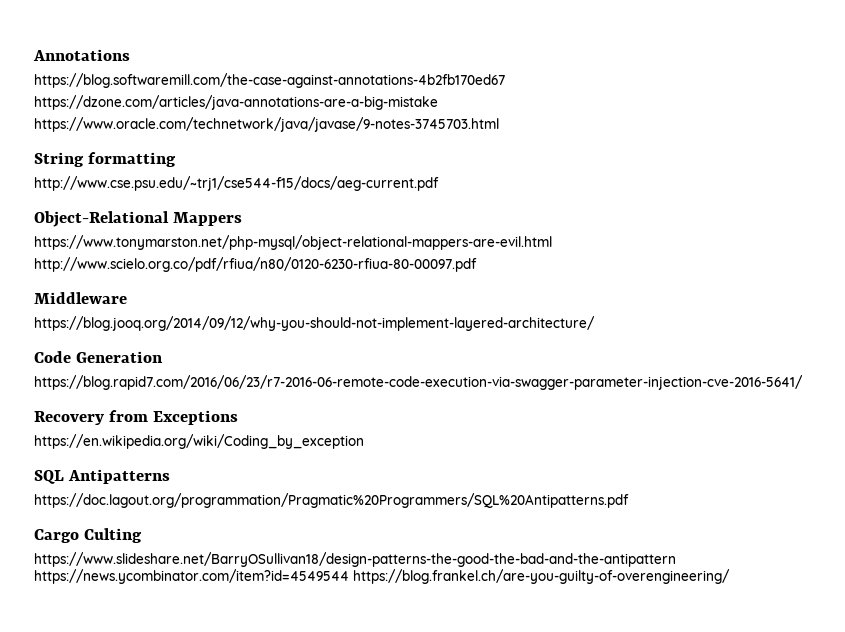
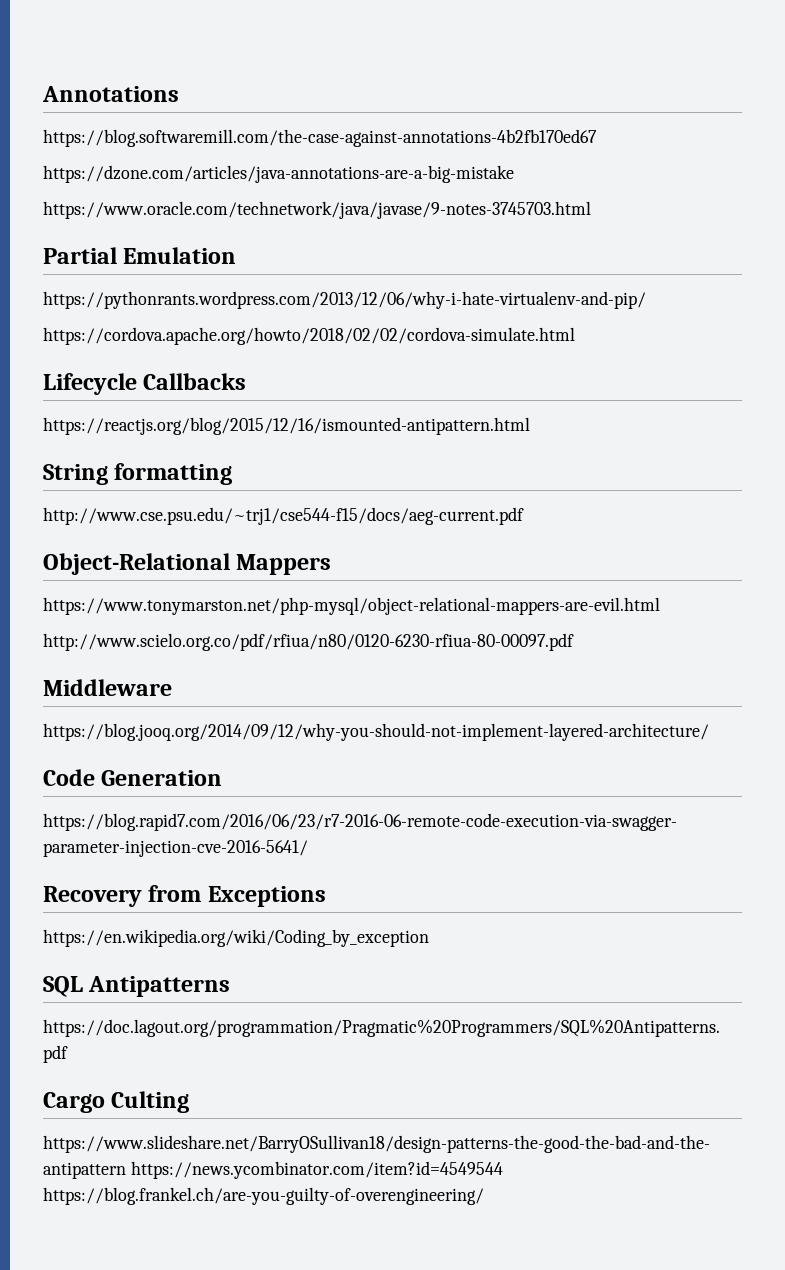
(499, 124) none -> [43,247,237,264] [43,291,646,309] [43,327,575,345] [43,373,247,395] [43,417,530,435] // Partial Emulation // https://pythonrants.wordpress.com/2013/12/06/why-i-hate-virtualenv-and-pip/ // https://cordova.apache.org/howto/2018/02/02/cordova-simulate.html // Lifecycle Callbacks // https://reactjs.org/blog/2015/12/16/ismounted-antipattern.html

